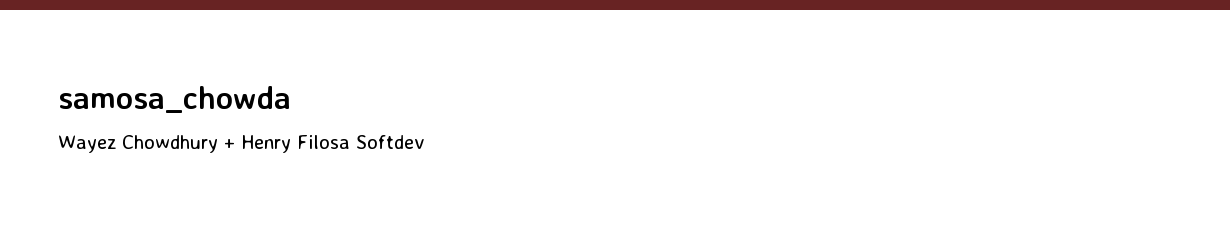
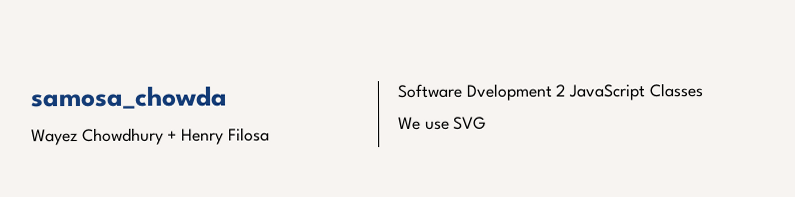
[355,135,424,149] Softdev -> [397,83,703,101] [398,116,488,130] // Software Dvelopment 2 JavaScript Classes // We use SVG

